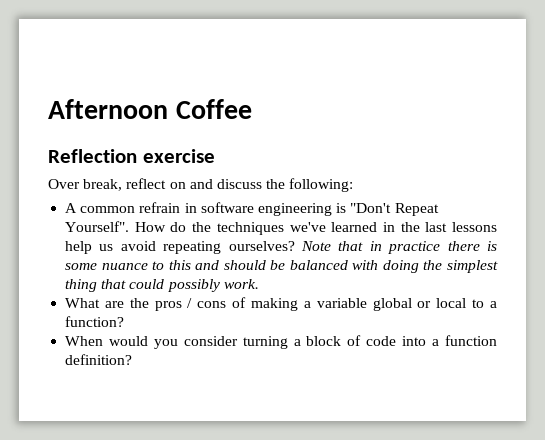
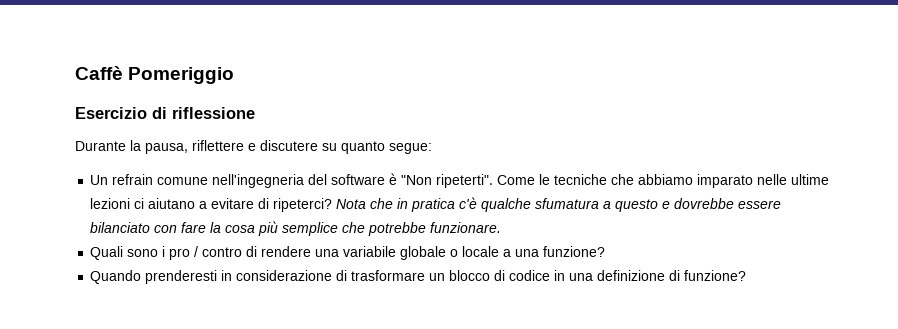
[48,99,252,119] [48,149,215,163] [48,178,354,192] [65,202,439,216] [65,221,497,235] [65,241,497,254] [65,260,498,273] [65,279,259,292] [65,297,497,311] [65,316,125,327] [65,335,497,349] [65,354,133,365] Afternoon Coffee // Reflection exercise // Over break, reflect on and discuss the following: // A common refrain in software engineering is "Don't Repeat Yourself". How do the techniques we've learned in the last lessons help us avoid repeating ourselves? Note that in practice there is some nuance to this and should be balanced with doing the simplest thing that could possibly work. // What are the pros / cons of making a variable global or local to a function? // When would you consider turning a block of code into a function definition? -> [75,66,235,84] [75,107,255,119] [75,140,432,154] [90,173,830,188] [90,197,782,212] [90,221,502,236] [90,246,606,260] [90,270,747,284] Caffè Pomeriggio // Esercizio di riflessione // Durante la pausa, riflettere e discutere su quanto segue: // Un refrain comune nell'ingegneria del software è "Non ripeterti". Come le tecniche che abbiamo imparato nelle ultime lezioni ci aiutano a evitare di ripeterci? Nota che in pratica c'è qualche sfumatura a questo e dovrebbe essere bilanciato con fare la cosa più semplice che potrebbe funzionare. // Quali sono i pro / contro di rendere una variabile globale o locale a una funzione? // Quando prenderesti in considerazione di trasformare un blocco di codice in una definizione di funzione?

